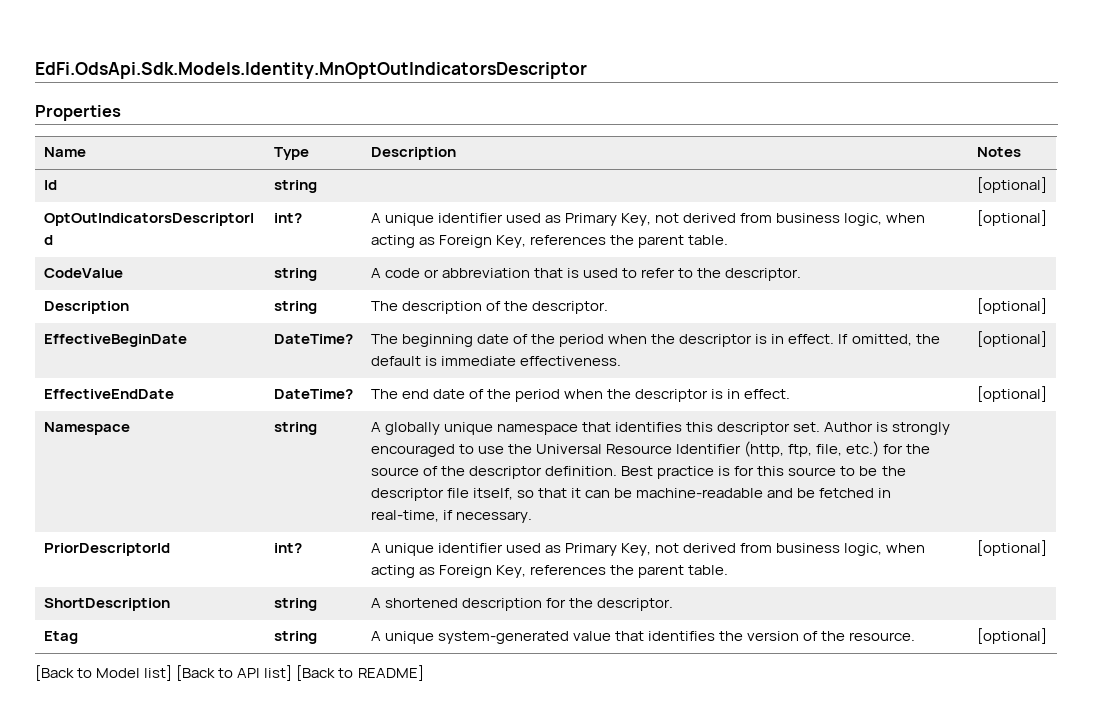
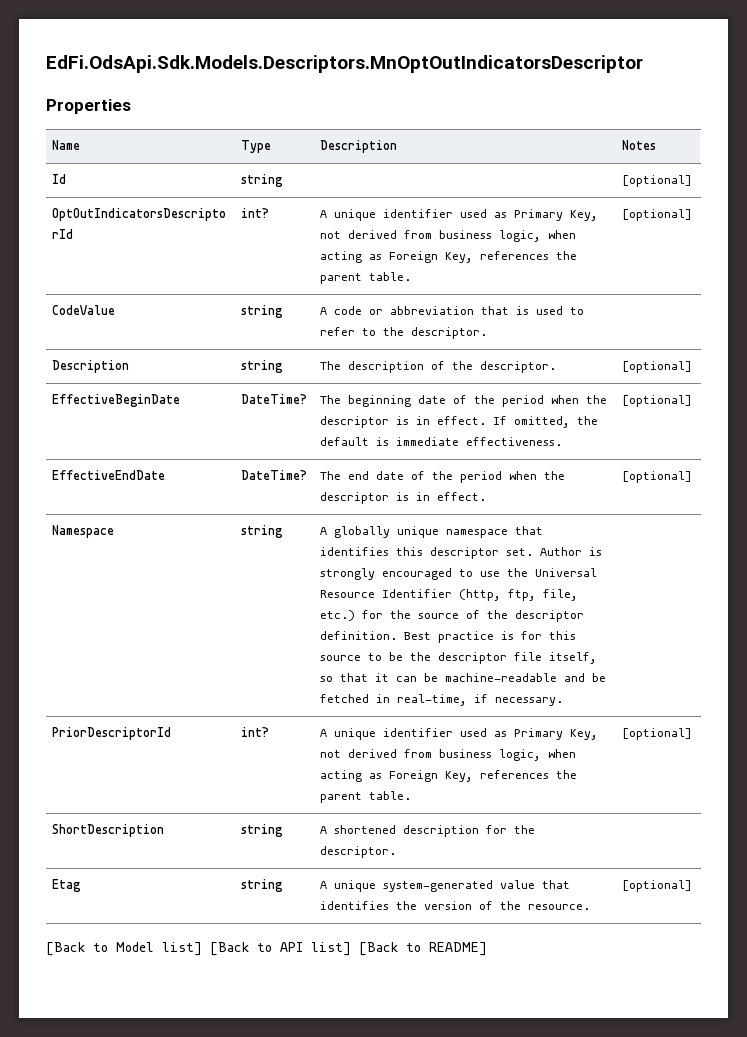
[35,62,587,79] EdFi.OdsApi.Sdk.Models.Identity.MnOptOutIndicatorsDescriptor -> [46,55,643,73] EdFi.OdsApi.Sdk.Models.Descriptors.MnOptOutIndicatorsDescriptor

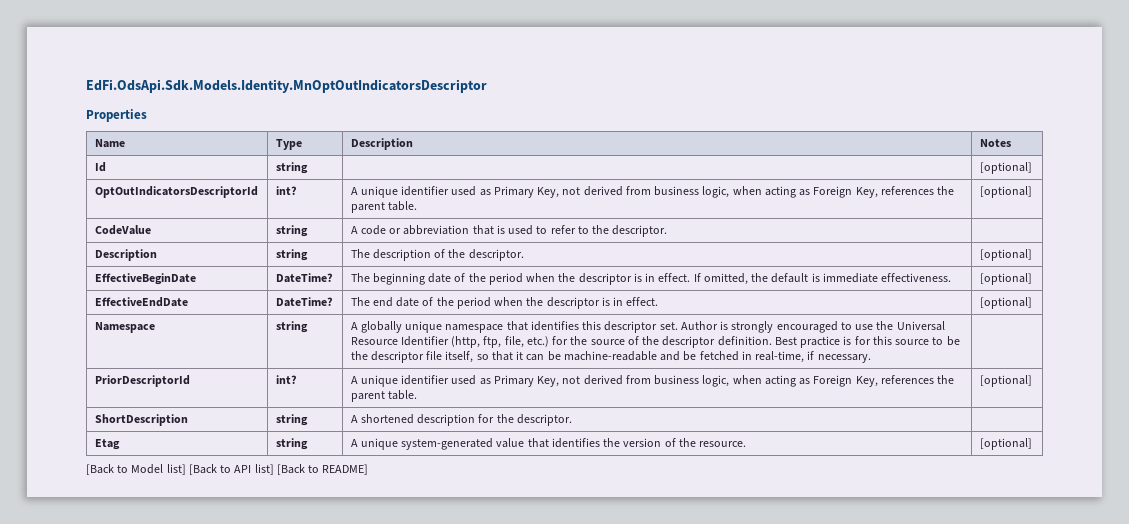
[46,55,643,73] EdFi.OdsApi.Sdk.Models.Descriptors.MnOptOutIndicatorsDescriptor -> [86,79,487,93] EdFi.OdsApi.Sdk.Models.Identity.MnOptOutIndicatorsDescriptor

